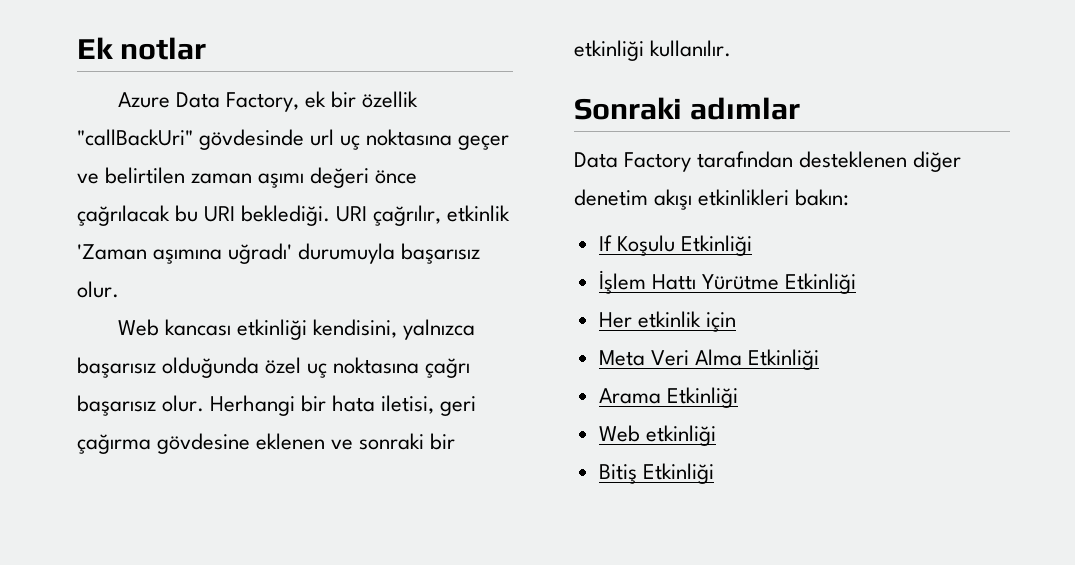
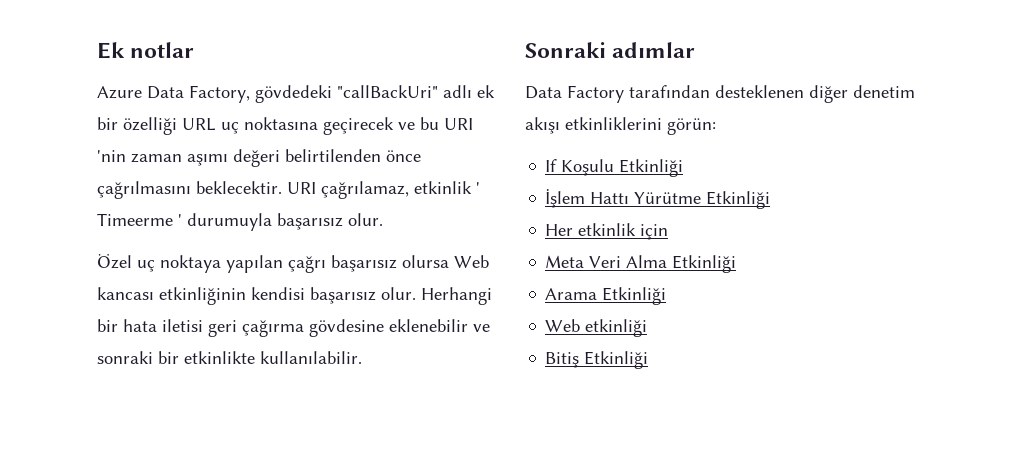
[305,91,419,108] [77,129,510,150] [77,167,418,188] [77,205,511,226] [77,243,481,264] [77,281,119,298] [117,319,476,340] [77,357,471,378] ek bir özellik "callBackUri" gövdesinde url uç noktasına geçer ve belirtilen zaman aşımı değeri önce çağrılacak bu URI beklediği. URI çağrılır, etkinlik 'Zaman aşımına uğradı' durumuyla başarısız olur. // Web kancası etkinliği kendisini, yalnızca başarısız olduğunda özel uç noktasına çağrı -> [255,85,495,103] [97,117,473,135] [97,149,421,167] [97,181,480,199] [97,213,383,231] [97,254,489,273] [97,287,305,305] gövdedeki "callBackUri" adlı ek bir özelliği URL uç noktasına geçirecek ve bu URI 'nin zaman aşımı değeri belirtilenden önce çağrılmasını beklecektir. URI çağrılamaz, etkinlik ' Timeerme ' durumuyla başarısız olur. // Özel uç noktaya yapılan çağrı başarısız olursa Web kancası etkinliğinin kendisi
[381,395,435,414] iletisi, -> [162,319,203,332] iletisi
[256,433,326,450] eklenen -> [389,319,468,332] eklenebilir
[574,40,732,61] etkinliği kullanılır. -> [184,351,362,364] etkinlikte kullanılabilir.
[698,189,850,206] etkinlikleri bakın: -> [565,117,716,135] etkinliklerini görün:

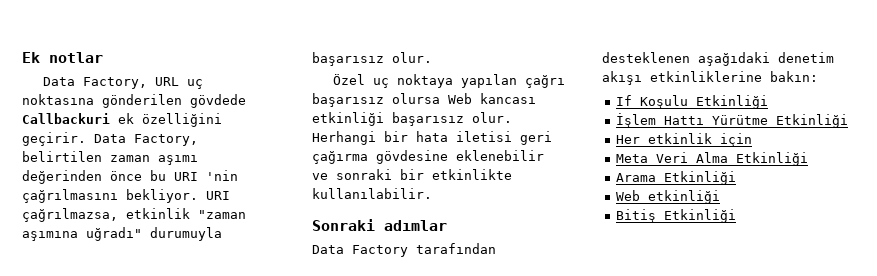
[97,85,495,103] [97,117,473,135] [97,149,421,167] [97,181,480,199] [97,213,182,226] Azure Data Factory, gövdedeki "callBackUri" adlı ek bir özelliği URL uç noktasına geçirecek ve bu URI 'nin zaman aşımı değeri belirtilenden önce çağrılmasını beklecektir. URI çağrılamaz, etkinlik ' Timeerme ' -> [42,77,203,89] [22,94,246,108] [22,113,222,127] [22,132,198,146] [22,151,198,165] [22,170,238,184] [22,189,230,203] [22,208,246,222] [22,227,142,241] Data Factory, URL uç noktasına gönderilen gövdede Callbackuri ek özelliğini geçirir. Data Factory, belirtilen zaman aşımı değerinden önce bu URI 'nin çağrılmasını bekliyor. URI çağrılmazsa, etkinlik "zaman aşımına uğradı"
[159,287,305,305] etkinliğinin kendisi -> [312,112,384,126] etkinliği
[809,85,848,103] diğer -> [698,52,770,66] aşağıdaki
[565,117,716,135] etkinliklerini görün: -> [650,71,818,82] etkinliklerine bakın:

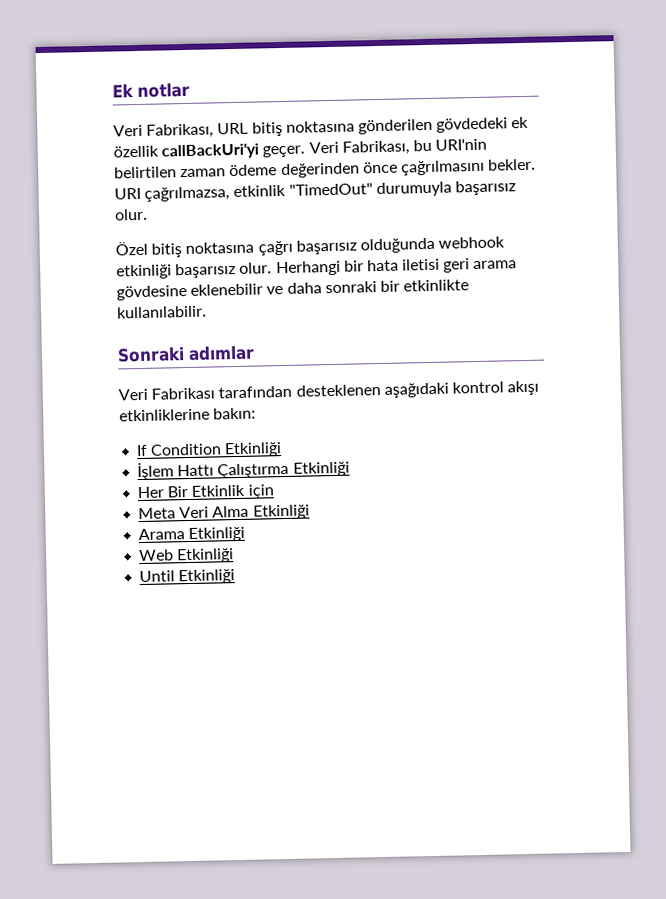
[42,77,203,89] [22,94,246,108] [22,113,222,127] [22,132,198,146] Data Factory, URL uç noktasına gönderilen gövdede Callbackuri ek özelliğini geçirir. Data Factory, -> [113,116,530,139] [113,138,488,160] Veri Fabrikası, URL bitiş noktasına gönderilen gövdedeki ek özellik callBackUri'yi geçer. Veri Fabrikası, bu URI'nin
[158,155,198,165] aşımı -> [229,164,278,177] ödeme
[150,170,238,181] [22,189,230,203] [22,208,246,222] [22,227,222,241] [312,52,432,66] [332,74,565,88] [312,93,536,107] bu URI 'nin çağrılmasını bekliyor. URI çağrılmazsa, etkinlik "zaman aşımına uğradı" durumuyla başarısız olur. // Özel uç noktaya yapılan çağrı başarısız olursa Web kancası -> [400,158,537,176] [114,180,516,202] [114,208,148,221] [115,236,506,258] çağrılmasını bekler. URI çağrılmazsa, etkinlik "TimedOut" durumuyla başarısız olur. // Özel bitiş noktasına çağrı başarısız olduğunda webhook
[312,151,368,164] çağırma -> [473,260,518,270] arama
(328, 176) none -> [286,282,322,294] daha
[312,245,408,257] Data Factory -> [118,387,216,401] Veri Fabrikası
[778,52,834,63] denetim -> [451,381,504,394] kontrol
[640,95,689,109] Koşulu -> [150,443,223,456] Condition
[712,115,769,125] Yürütme -> [217,462,290,479] Çalıştırma
[648,133,713,144] etkinlik -> [167,484,246,498] Bir Etkinlik
[648,190,721,204] [616,209,657,223] etkinliği // Bitiş -> [177,548,235,564] [139,570,176,583] Etkinliği // Until

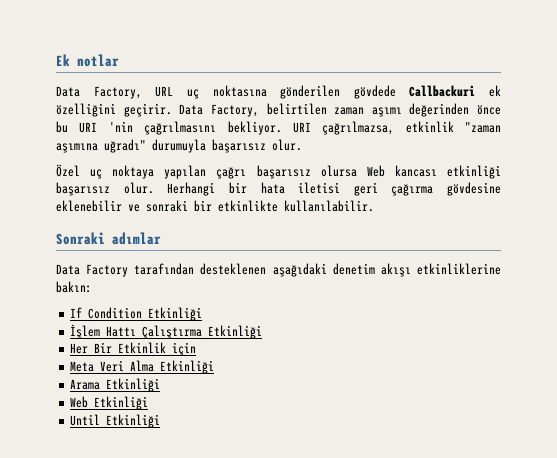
[113,116,530,139] [113,138,488,160] Veri Fabrikası, URL bitiş noktasına gönderilen gövdedeki ek özellik callBackUri'yi geçer. Veri Fabrikası, bu URI'nin -> [56,85,501,99] [56,103,259,117] Data Factory, URL uç noktasına gönderilen gövdede Callbackuri ek özelliğini geçirir. Data Factory,
[229,164,278,177] ödeme -> [371,107,402,117] aşımı
[400,158,537,176] [114,180,516,202] [114,208,148,221] [115,236,506,258] çağrılmasını bekler. URI çağrılmazsa, etkinlik "TimedOut" durumuyla başarısız olur. // Özel bitiş noktasına çağrı başarısız olduğunda webhook -> [56,121,501,135] [56,139,302,153] [56,164,437,179] bu URI 'nin çağrılmasını bekliyor. URI çağrılmazsa, etkinlik "zaman aşımına uğradı" durumuyla başarısız olur. // Özel uç noktaya yapılan çağrı başarısız olursa Web kancası
[473,260,518,270] arama -> [391,184,434,196] çağırma
[286,282,322,294] daha -> (140, 208) none
[118,387,216,401] Veri Fabrikası -> [56,264,129,277] Data Factory
[451,381,504,394] kontrol -> [332,263,375,275] denetim

